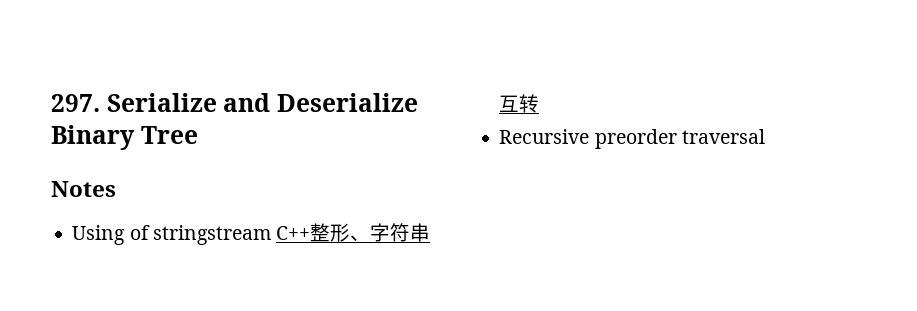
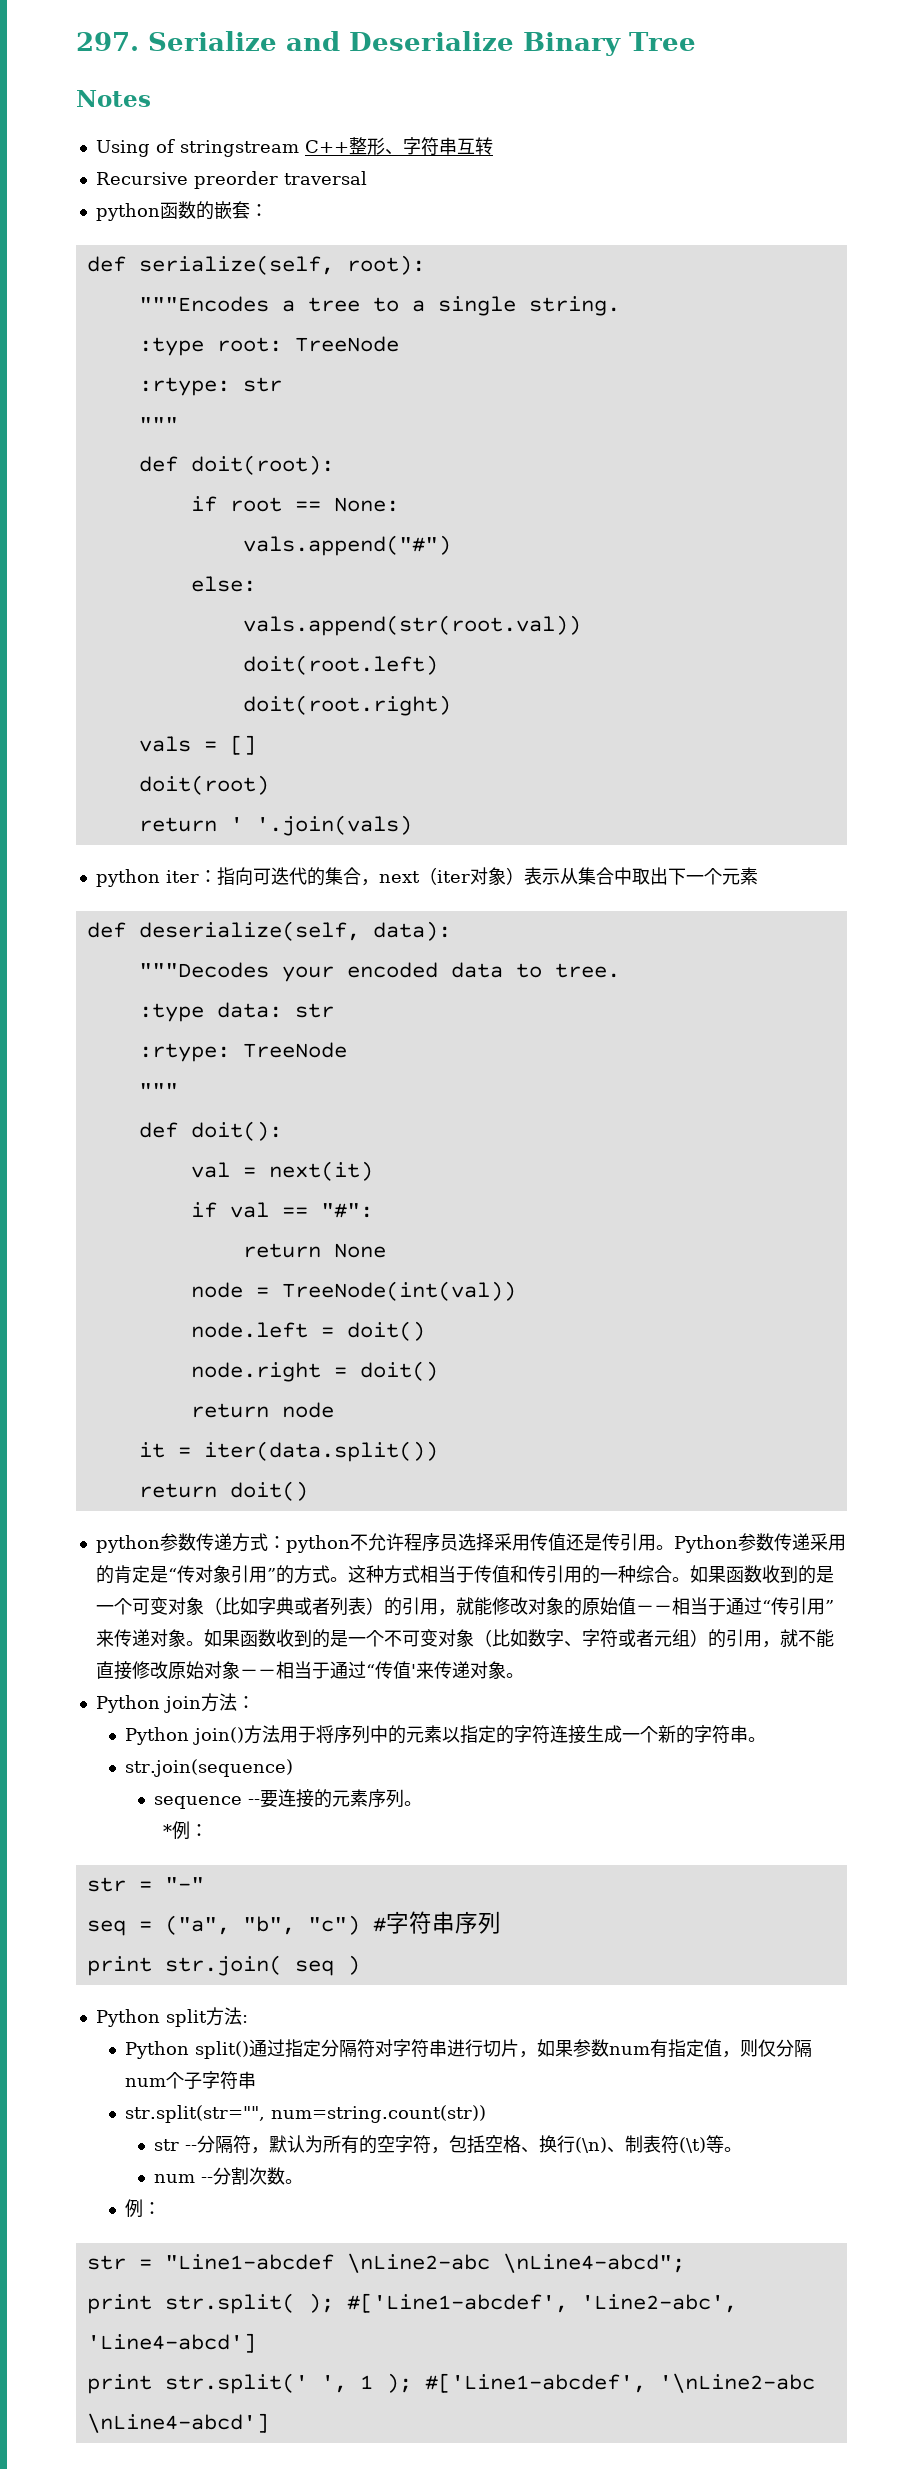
(765, 136) none -> [95,201,268,221] [86,255,425,275] [138,296,620,316] [138,336,399,356] [138,377,282,396] [138,417,178,431] [138,455,334,475] [190,496,399,512] [242,535,451,556] [190,576,256,592] [242,615,581,636] [242,655,438,675] [242,695,451,716] [138,735,256,755] [138,775,269,795] [138,815,412,836] [95,867,758,887] [86,921,451,941] [138,962,620,982] [138,1002,334,1022] [138,1042,347,1062] [138,1083,178,1097] [138,1121,282,1141] [190,1161,373,1181] [190,1202,373,1218] [242,1243,386,1258] [190,1281,516,1301] [190,1321,425,1341] [190,1361,438,1382] [190,1402,334,1418] [138,1441,438,1462] [138,1481,308,1501] [95,1533,846,1553] [95,1565,834,1584] [95,1597,834,1616] [95,1629,834,1648] [95,1661,524,1680] [95,1693,255,1713] [124,1725,766,1745] [124,1759,293,1777] [153,1789,422,1809] [163,1821,209,1840] [86,1877,204,1892] [86,1911,501,1936] [86,1955,360,1976] [95,2007,248,2027] [124,2039,812,2059] [124,2071,256,2090] [124,2105,486,2123] [153,2135,742,2154] [153,2167,303,2185] [124,2199,161,2218] [86,2253,685,2273] [86,2293,737,2314] [86,2333,256,2353] [86,2373,815,2394] [86,2413,269,2433] // python函数的嵌套： // def serialize(self, root): // """Encodes a tree to a single string. // :type root: TreeNode // :rtype: str // """ // def doit(root): // if root == None: // vals.append("#") // else: // vals.append(str(root.val)) // doit(root.left) // doit(root.right) // vals = [] // doit(root) // return ' '.join(vals) // python iter：指向可迭代的集合，next（iter对象）表示从集合中取出下一个元素 // def deserialize(self, data): // """Decodes your encoded data to tree. // :type data: str // :rtype: TreeNode // """ // def doit(): // val = next(it) // if val == "#": // return None // node = TreeNode(int(val)) // node.left = doit() // node.right = doit() // return node // it = iter(data.split()) // return doit() // python参数传递方式：python不允许程序员选择采用传值还是传引用。Python参数传递采用的肯定是“传对象引用”的方式。这种方式相当于传值和传引用的一种综合。如果函数收到的是一个可变对象（比如字典或者列表）的引用，就能修改对象的原始值－－相当于通过“传引用”来传递对象。如果函数收到的是一个不可变对象（比如数字、字符或者元组）的引用，就不能直接修改原始对象－－相当于通过“传值'来传递对象。 // Python join方法： // Python join()方法用于将序列中的元素以指定的字符连接生成一个新的字符串。 // str.join(sequence) // sequence --要连接的元素序列。 // *例： // str = "-" // seq = ("a", "b", "c") #字符串序列 // print str.join( seq ) // Python split方法: // Python split()通过指定分隔符对字符串进行切片，如果参数num有指定值，则仅分隔num个子字符串 // str.split(str="", num=string.count(str)) // str --分隔符，默认为所有的空字符，包括空格、换行(\n)、制表符(\t)等。 // num --分割次数。 // 例： // str = "Line1-abcdef \nLine2-abc \nLine4-abcd"; // print str.split( ); #['Line1-abcdef', 'Line2-abc', 'Line4-abcd'] // print str.split(' ', 1 ); #['Line1-abcdef', '\nLine2-abc \nLine4-abcd']

